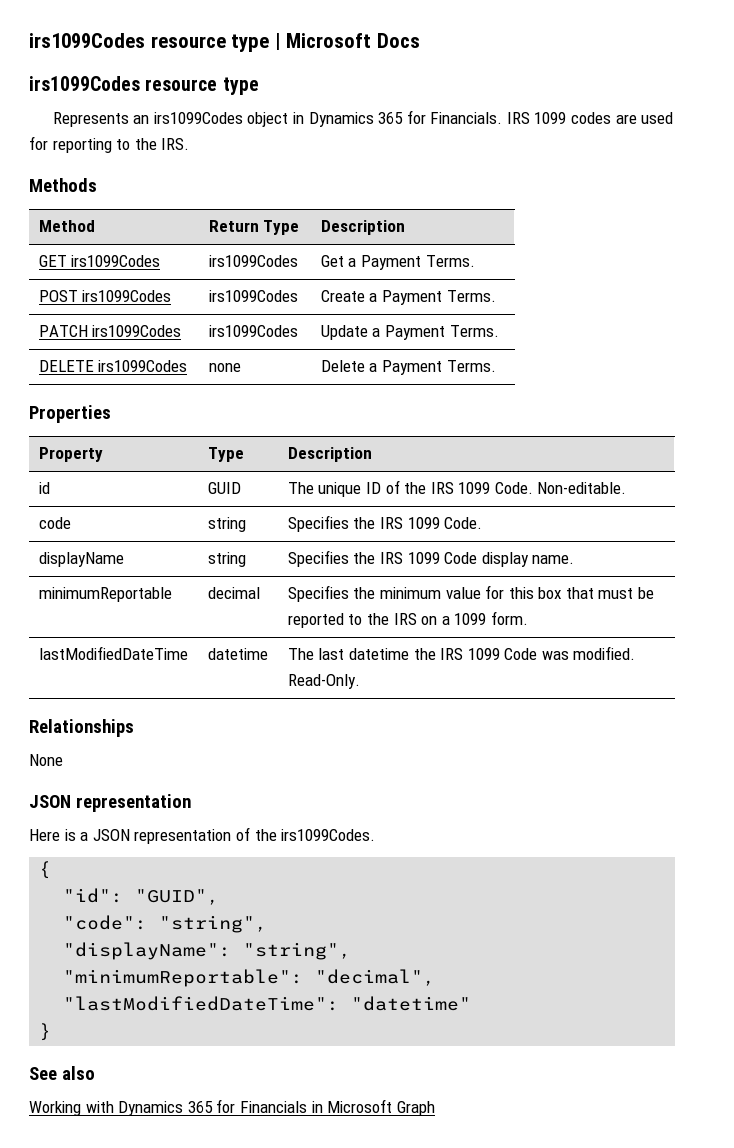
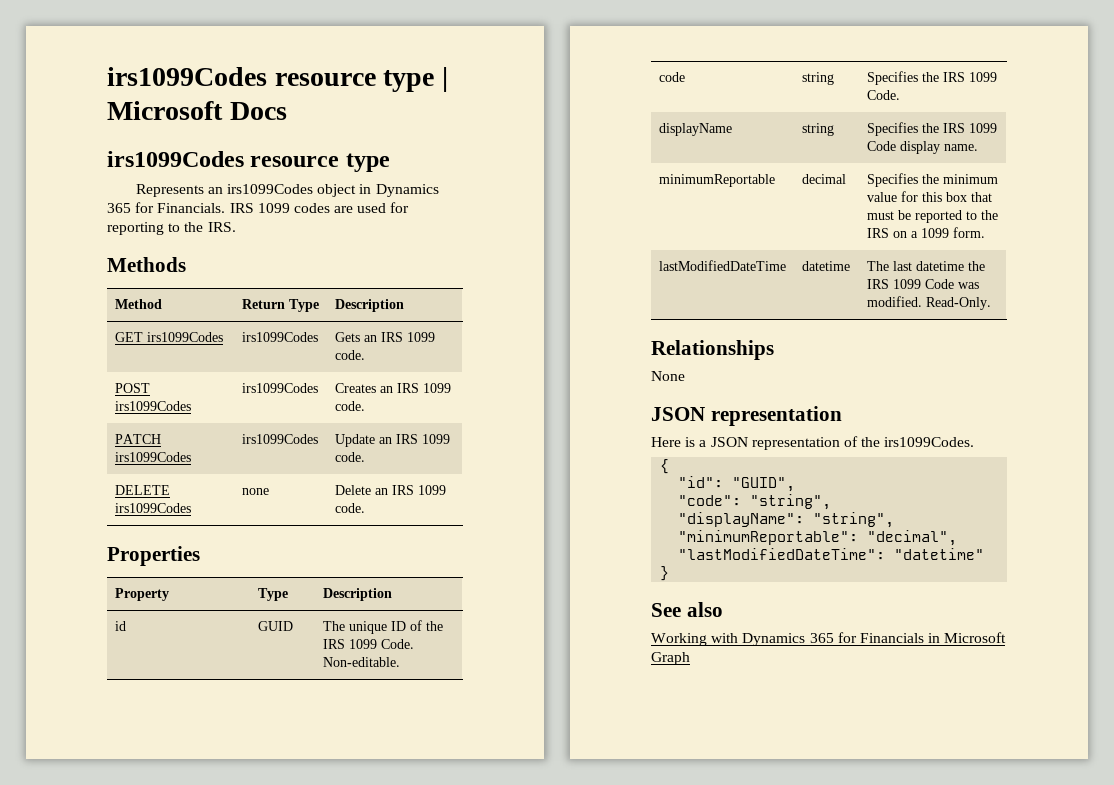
[320,255,475,270] [38,290,172,302] [208,290,298,302] [320,290,496,305] Get a Payment Terms. // POST irs1099Codes | irs1099Codes | Create a Payment Terms. -> [334,332,435,342] [334,350,365,360] [114,383,150,393] [114,401,191,411] [241,383,318,393] [334,383,451,393] [334,401,365,411] Gets an IRS 1099 code. // POST irs1099Codes | irs1099Codes | Creates an IRS 1099 code.
[372,325,499,340] a Payment Terms. -> [378,434,450,444] [334,452,365,462] an IRS 1099 code.
[369,360,496,375] a Payment Terms. -> [374,485,446,495] [334,503,365,513] an IRS 1099 code.

